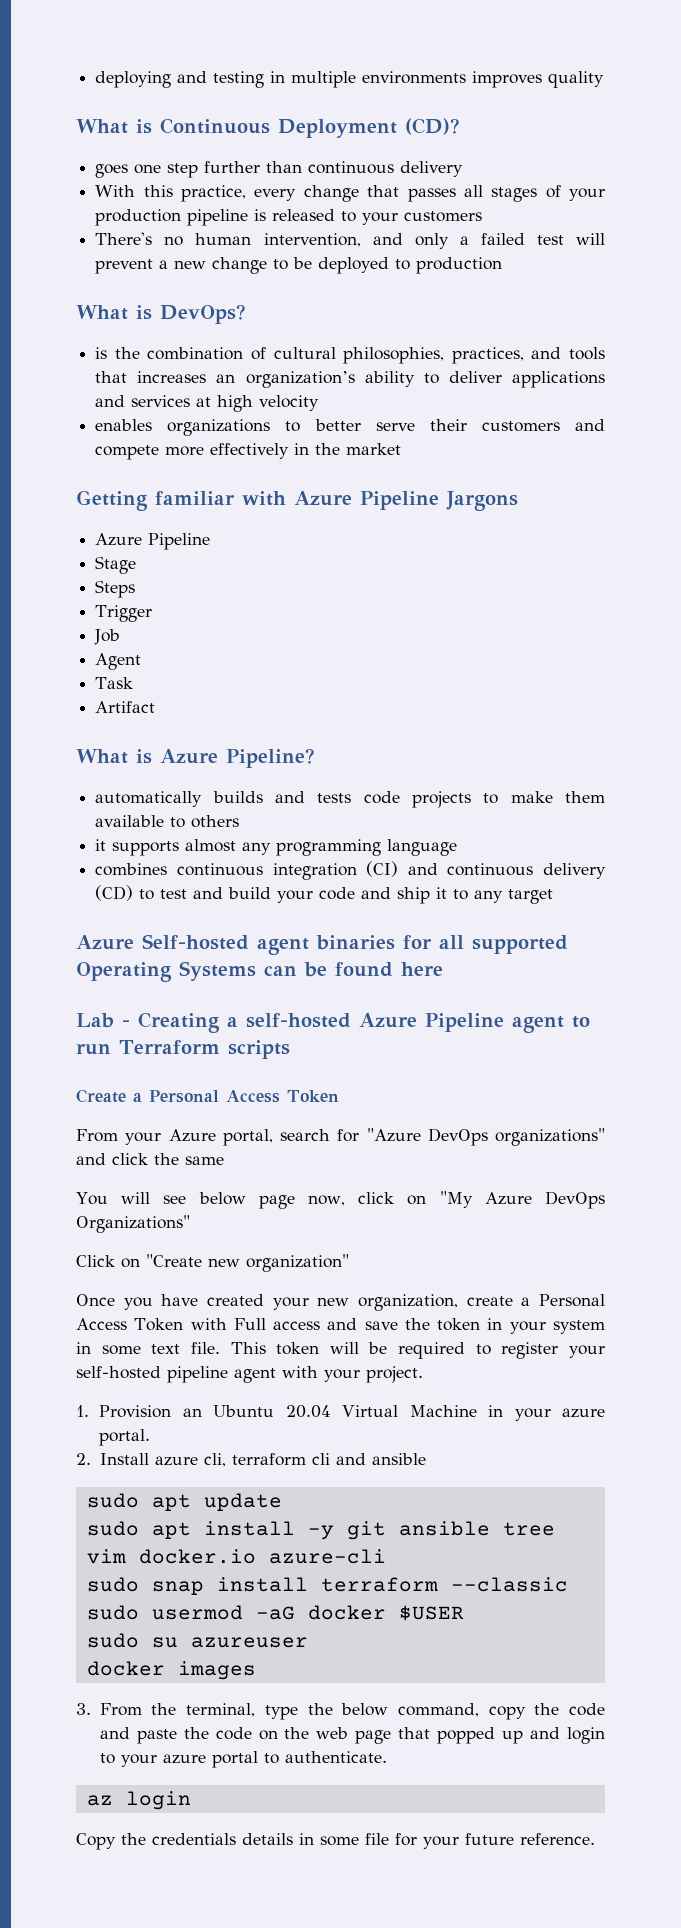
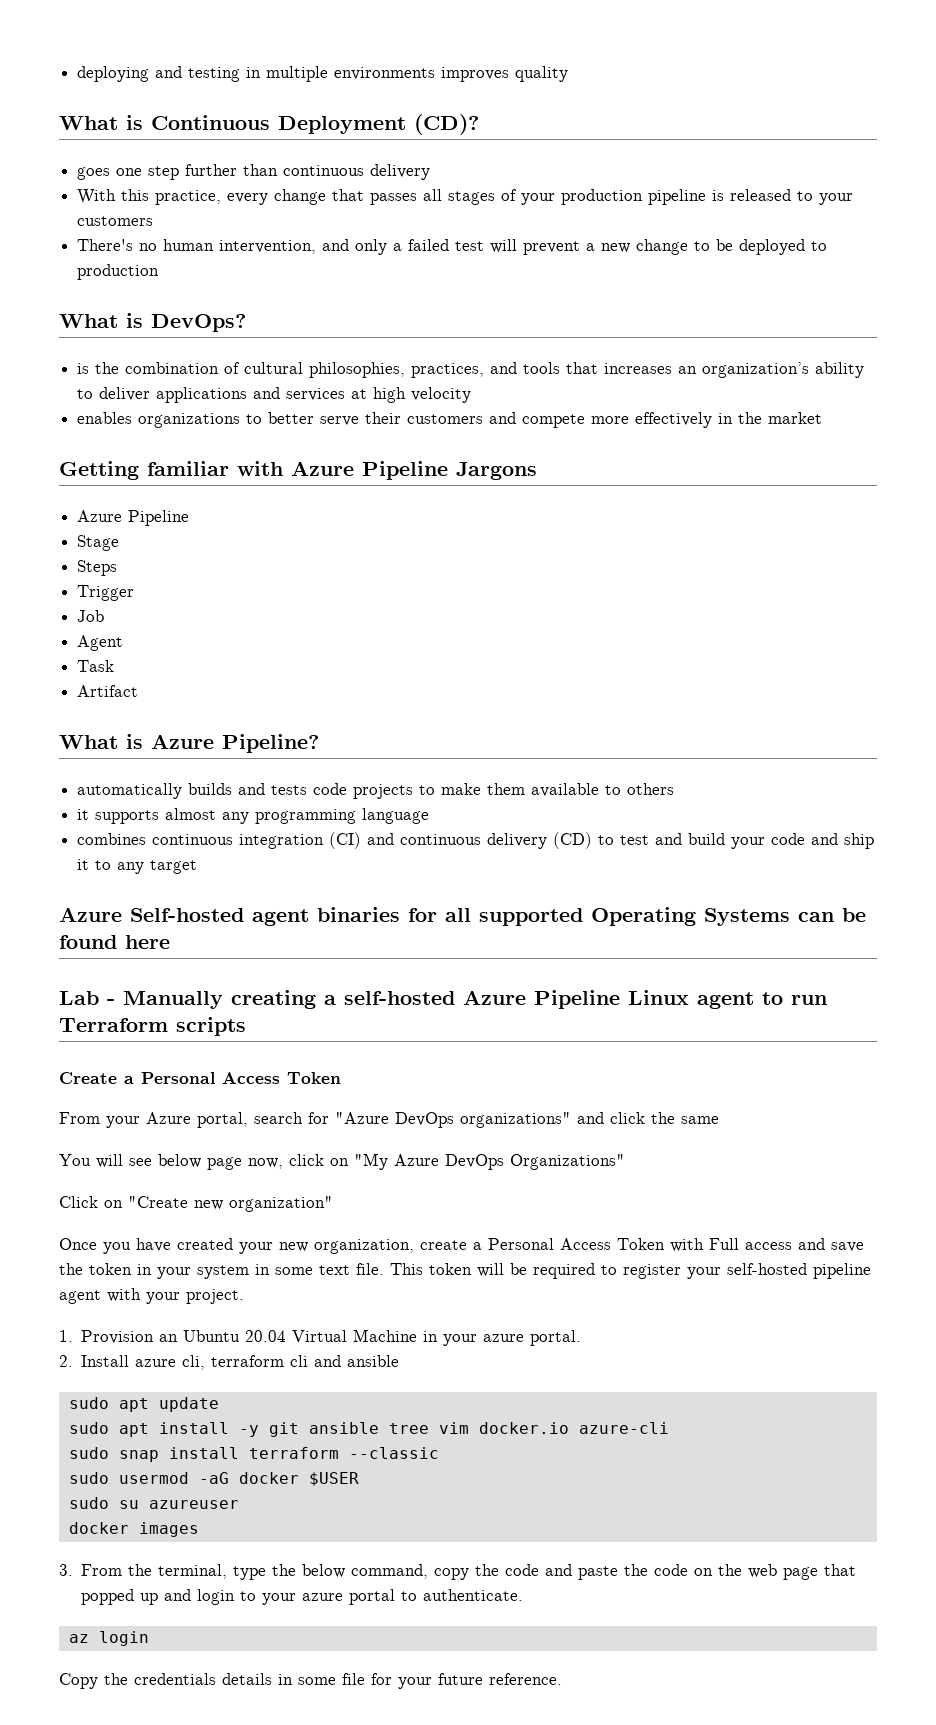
[138,1012,220,1033] Creating -> [123,990,316,1009] Manually creating
(504, 1022) none -> [628,990,689,1005] Linux

